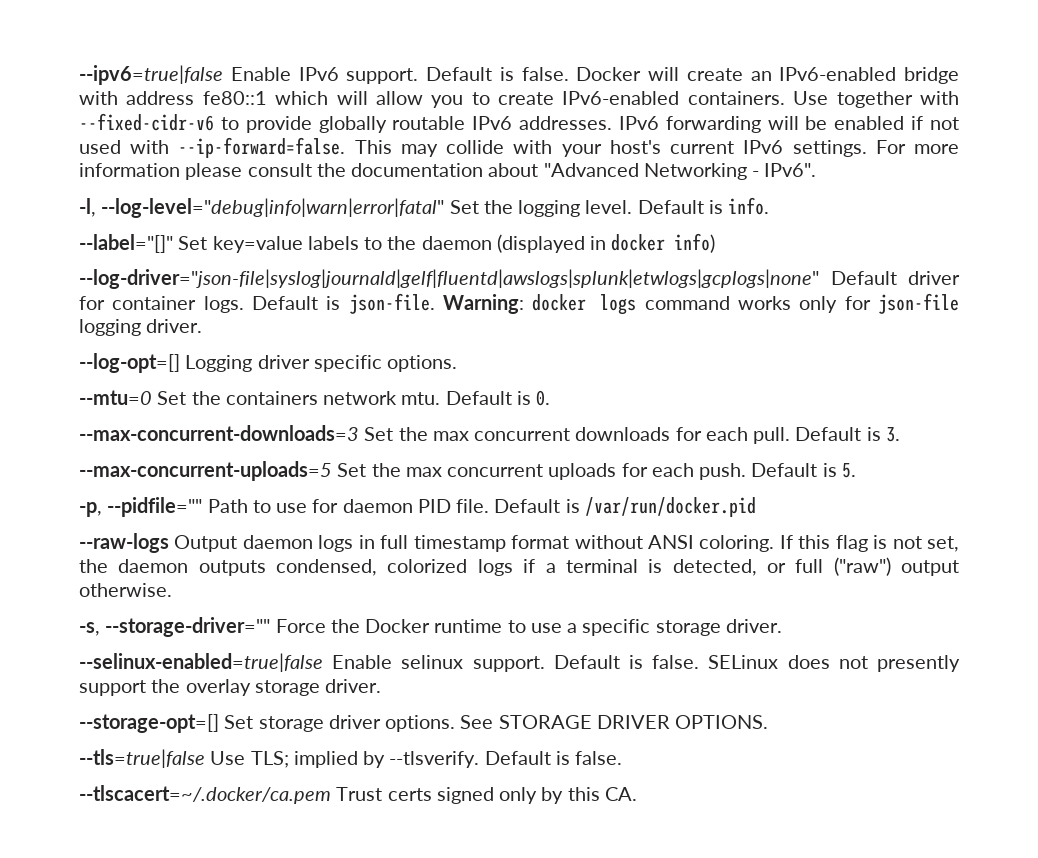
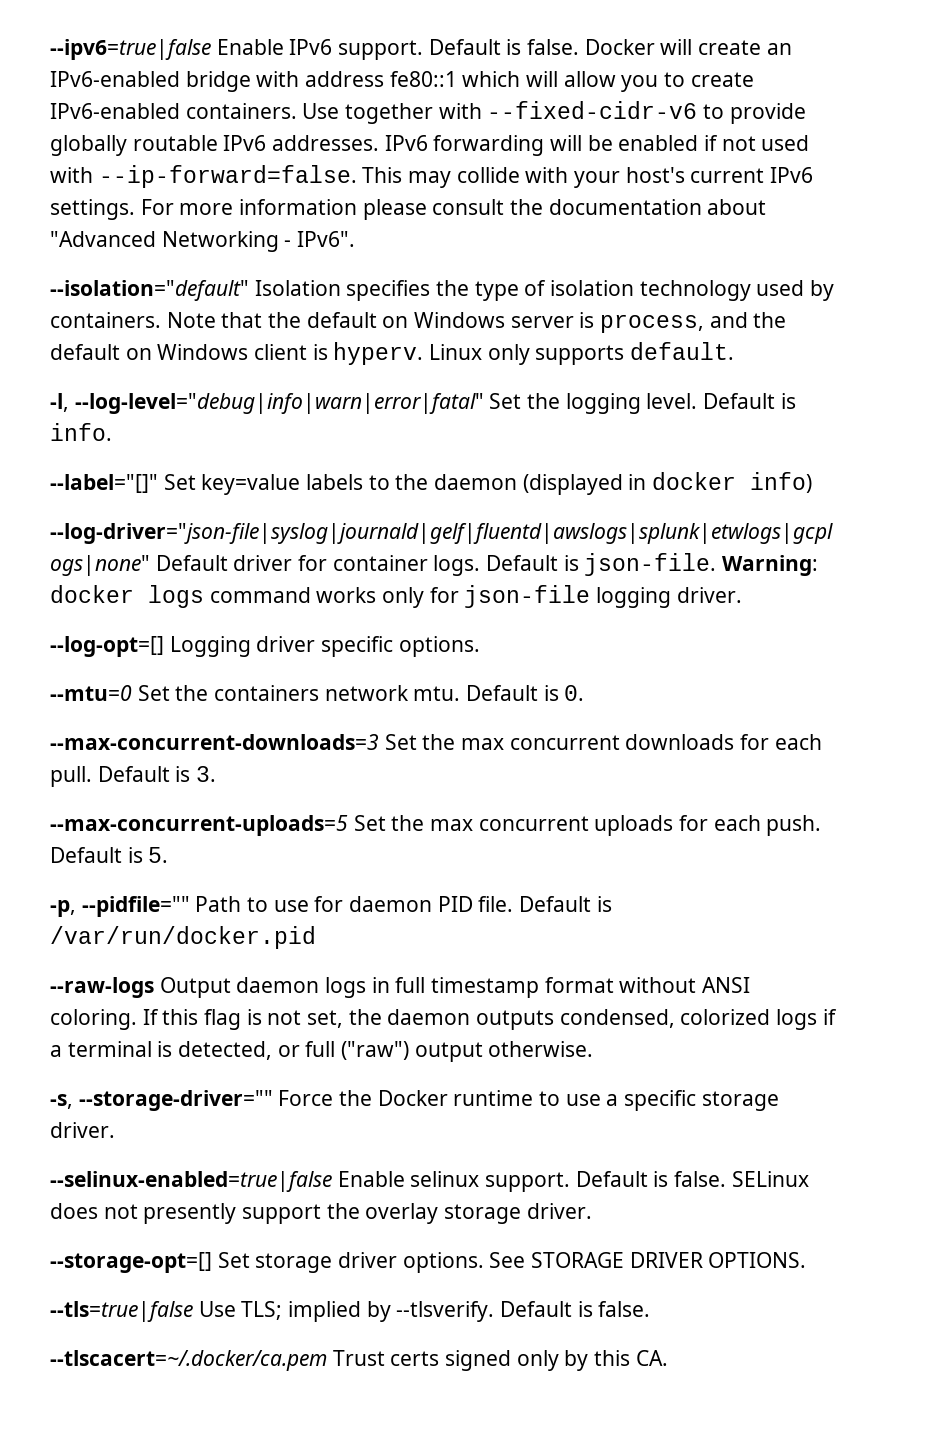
(817, 170) none -> [50,280,835,301] [50,312,787,333] [50,342,735,365] // --isolation="default" Isolation specifies the type of isolation technology used by containers. Note that the default on Windows server is process, and the default on Windows client is hyperv. Linux only supports default.

